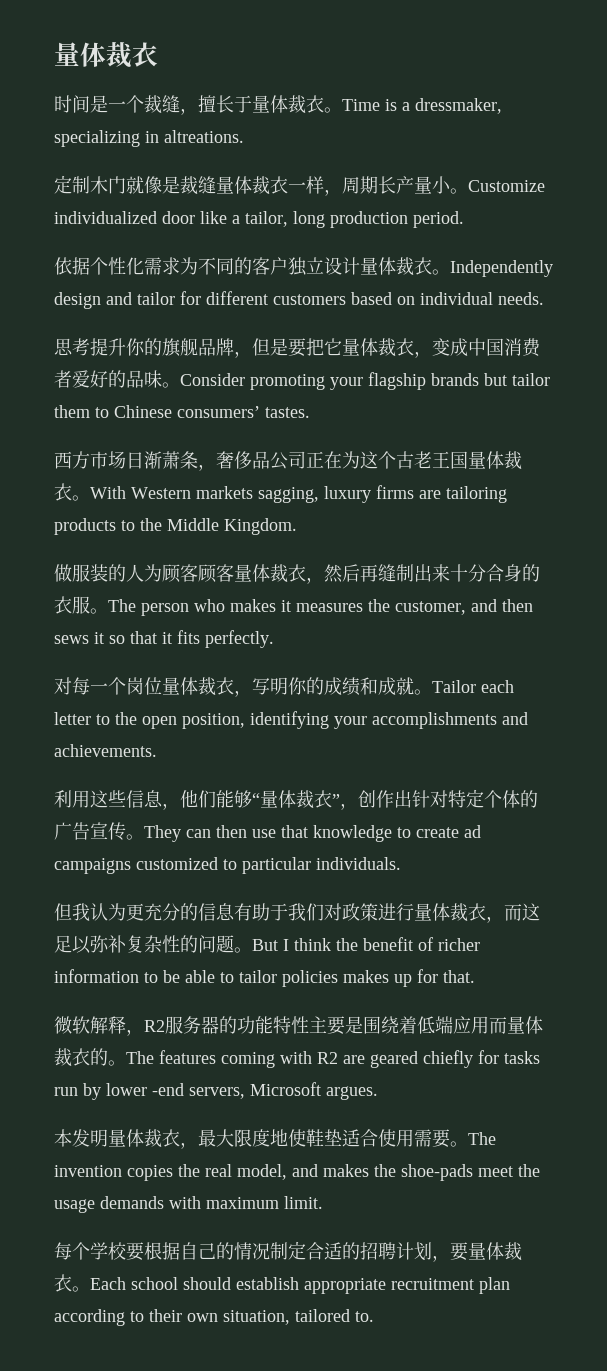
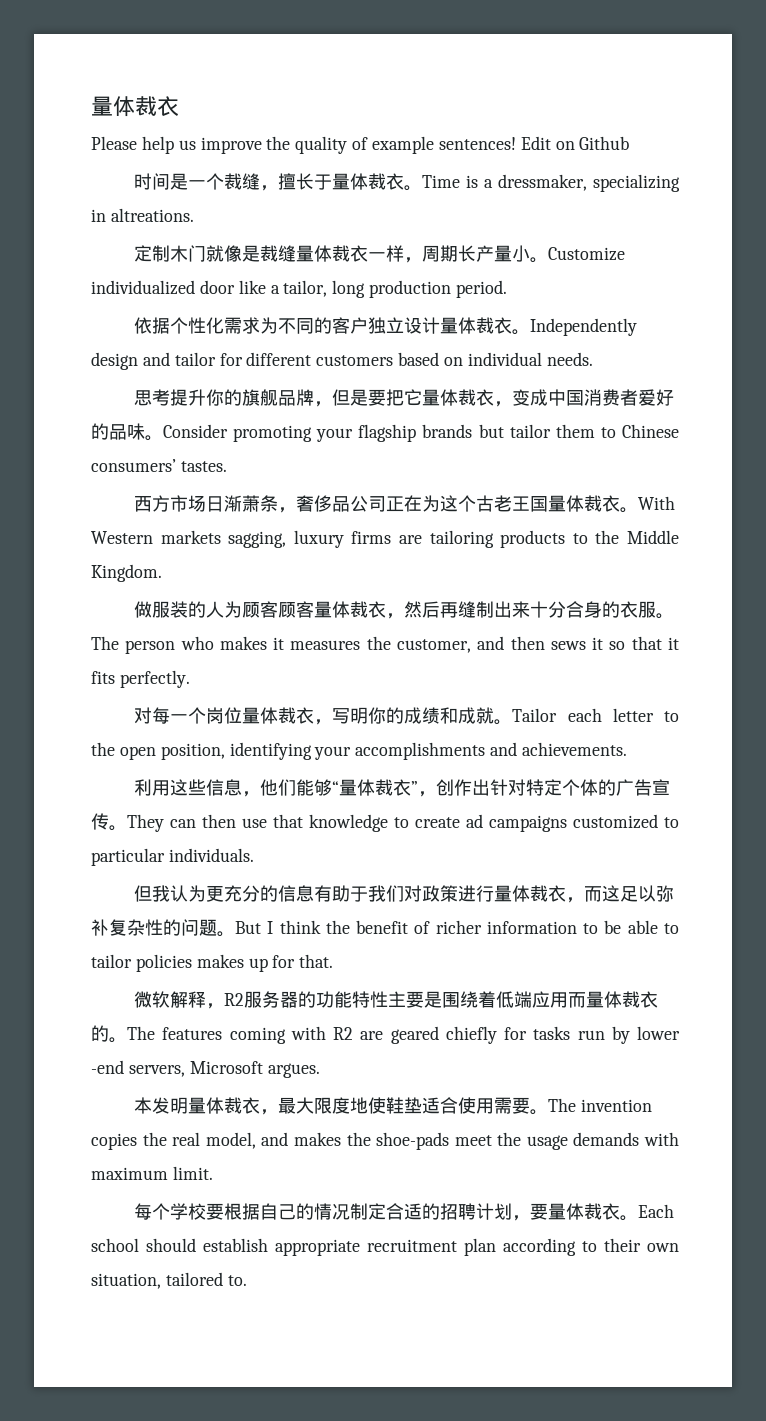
[54,42,158,68] 量体裁衣 -> [91,96,179,117] [91,136,630,154] 量体裁衣 // Please help us improve the quality of example sentences! Edit on Github

